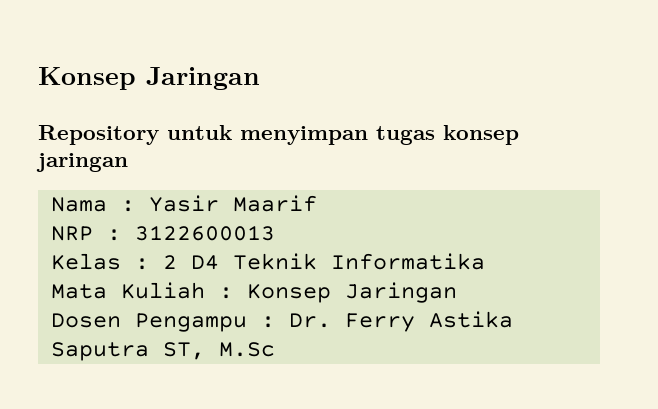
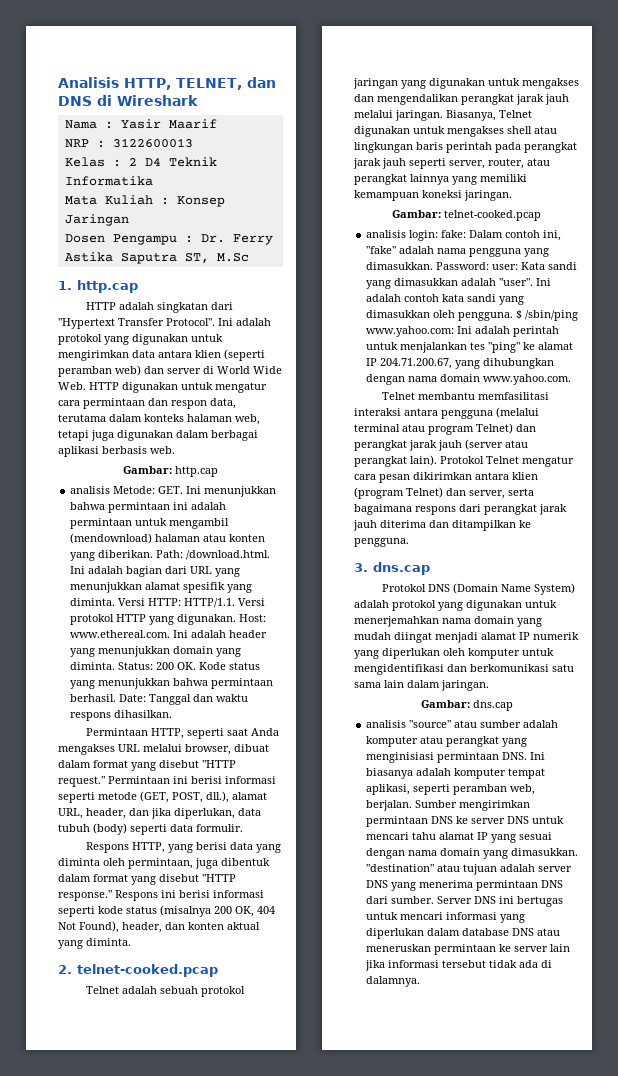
[38,67,260,90] [38,125,519,145] [36,153,128,172] Konsep Jaringan // Repository untuk menyimpan tugas konsep jaringan -> [58,77,276,90] [58,95,198,106] Analisis HTTP, TELNET, dan DNS di Wireshark
(275, 349) none -> [58,280,138,293] [86,302,234,313] [58,318,271,329] [58,334,223,345] [58,349,265,361] [58,365,282,377] [58,382,267,393] [58,398,236,409] [58,414,260,425] [58,430,258,441] [58,446,175,457] [123,466,218,477] [70,486,277,497] [70,502,227,513] [70,518,230,529] [70,533,266,544] [70,550,271,561] [70,566,241,577] [70,582,253,593] [70,598,266,608] [70,614,267,625] [70,630,268,638] [70,646,242,657] [70,662,261,670] [70,678,274,689] [70,694,249,705] [70,710,173,721] [86,728,280,739] [58,744,269,755] [58,760,236,771] [58,776,276,787] [58,791,267,803] [58,808,261,819] [58,823,243,835] [86,842,282,853] [58,858,270,869] [58,874,236,885] [58,890,264,901] [58,905,275,917] [58,921,260,933] [58,938,131,949] [58,964,218,977] [86,986,246,997] [353,78,579,89] [354,94,569,105] [354,110,532,121] [354,126,557,137] [354,142,577,153] [353,158,550,169] [354,174,527,185] [354,190,512,201] [392,210,541,221] [366,230,562,241] [366,246,550,257] [366,262,578,270] [366,278,552,289] [366,294,525,305] [366,310,579,321] [366,326,560,337] [366,342,574,353] [366,358,555,369] [366,374,572,385] [382,392,550,400] [354,407,539,419] [354,423,536,435] [354,439,528,451] [354,455,574,467] [354,472,538,483] [354,487,534,499] [354,504,567,515] [353,520,531,531] [354,538,409,547] [354,562,430,575] [382,583,576,595] [354,600,557,611] [354,616,542,627] [354,632,579,643] [354,648,554,659] [354,664,574,675] [354,680,489,691] [420,700,513,711] [366,720,559,728] [366,736,528,747] [366,752,546,763] [366,768,546,779] [366,784,536,795] [366,800,531,811] [366,816,565,827] [366,832,553,843] [366,848,579,859] [366,864,573,875] [366,880,564,891] [366,896,564,907] [366,912,526,923] [366,928,561,939] [366,944,571,955] [365,960,553,971] [366,976,421,987] // 1. http.cap // HTTP adalah singkatan dari "Hypertext Transfer Protocol". Ini adalah protokol yang digunakan untuk mengirimkan data antara klien (seperti peramban web) dan server di World Wide Web. HTTP digunakan untuk mengatur cara permintaan dan respon data, terutama dalam konteks halaman web, tetapi juga digunakan dalam berbagai aplikasi berbasis web. // Gambar: http.cap // analisis Metode: GET. Ini menunjukkan bahwa permintaan ini adalah permintaan untuk mengambil (mendownload) halaman atau konten yang diberikan. Path: /download.html. Ini adalah bagian dari URL yang menunjukkan alamat spesifik yang diminta. Versi HTTP: HTTP/1.1. Versi protokol HTTP yang digunakan. Host: www.ethereal.com. Ini adalah header yang menunjukkan domain yang diminta. Status: 200 OK. Kode status yang menunjukkan bahwa permintaan berhasil. Date: Tanggal dan waktu respons dihasilkan. // Permintaan HTTP, seperti saat Anda mengakses URL melalui browser, dibuat dalam format yang disebut "HTTP request." Permintaan ini berisi informasi seperti metode (GET, POST, dll.), alamat URL, header, dan jika diperlukan, data tubuh (body) seperti data formulir. // Respons HTTP, yang berisi data yang diminta oleh permintaan, juga dibentuk dalam format yang disebut "HTTP response." Respons ini berisi informasi seperti kode status (misalnya 200 OK, 404 Not Found), header, dan konten aktual yang diminta. // 2. telnet-cooked.pcap // Telnet adalah sebuah protokol jaringan yang digunakan untuk mengakses dan mengendalikan perangkat jarak jauh melalui jaringan. Biasanya, Telnet digunakan untuk mengakses shell atau lingkungan baris perintah pada perangkat jarak jauh seperti server, router, atau perangkat lainnya yang memiliki kemampuan koneksi jaringan. // Gambar: telnet-cooked.pcap // analisis login: fake: Dalam contoh ini, "fake" adalah nama pengguna yang dimasukkan. Password: user: Kata sandi yang dimasukkan adalah "user". Ini adalah contoh kata sandi yang dimasukkan oleh pengguna. $ /sbin/ping www.yahoo.com: Ini adalah perintah untuk menjalankan tes "ping" ke alamat IP 204.71.200.67, yang dihubungkan dengan nama domain www.yahoo.com. // Telnet membantu memfasilitasi interaksi antara pengguna (melalui terminal atau program Telnet) dan perangkat jarak jauh (server atau perangkat lain). Protokol Telnet mengatur cara pesan dikirimkan antara klien (program Telnet) dan server, serta bagaimana respons dari perangkat jarak jauh diterima dan ditampilkan ke pengguna. // 3. dns.cap // Protokol DNS (Domain Name System) adalah protokol yang digunakan untuk menerjemahkan nama domain yang mudah diingat menjadi alamat IP numerik yang diperlukan oleh komputer untuk mengidentifikasi dan berkomunikasi satu sama lain dalam jaringan. // Gambar: dns.cap // analisis "source" atau sumber adalah komputer atau perangkat yang menginisiasi permintaan DNS. Ini biasanya adalah komputer tempat aplikasi, seperti peramban web, berjalan. Sumber mengirimkan permintaan DNS ke server DNS untuk mencari tahu alamat IP yang sesuai dengan nama domain yang dimasukkan. "destination" atau tujuan adalah server DNS yang menerima permintaan DNS dari sumber. Server DNS ini bertugas untuk mencari informasi yang diperlukan dalam database DNS atau meneruskan permintaan ke server lain jika informasi tersebut tidak ada di dalamnya.

